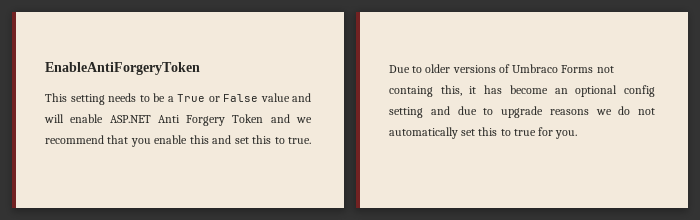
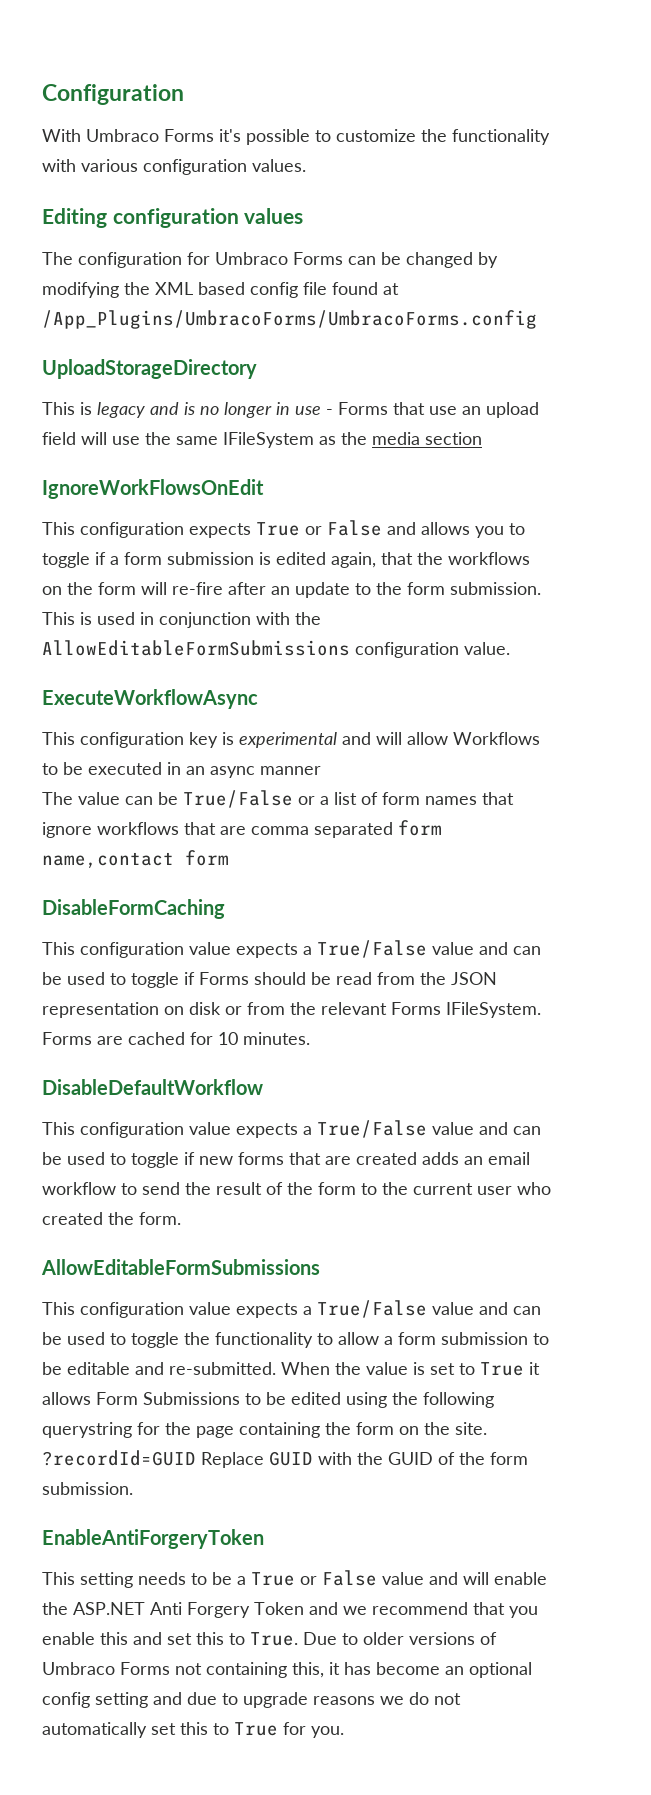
(45, 68) none -> [42,84,184,105] [42,129,550,145] [42,159,306,175] [42,208,304,228] [42,252,498,268] [42,282,399,298] [42,310,537,329] [42,359,257,379] [42,402,539,418] [42,432,482,448] [42,479,264,499] [42,520,525,538] [42,552,530,568] [42,582,541,598] [42,612,321,628] [42,640,510,658] [42,689,258,709] [42,732,540,748] [42,762,321,778] [42,790,514,808] [42,820,442,838] [42,850,229,868] [42,899,225,919] [42,940,541,958] [42,972,497,988] [42,1002,541,1018] [42,1032,310,1045] [42,1079,263,1095] [42,1120,541,1138] [42,1152,530,1168] [42,1182,551,1195] [42,1212,181,1225] [41,1259,320,1275] [42,1300,541,1318] [42,1332,549,1348] [42,1362,540,1376] [42,1392,494,1408] [42,1422,487,1438] [42,1450,528,1468] [42,1482,133,1495] Configuration // With Umbraco Forms it's possible to customize the functionality with various configuration values. // Editing configuration values // The configuration for Umbraco Forms can be changed by modifying the XML based config file found at /App_Plugins/UmbracoForms/UmbracoForms.config // UploadStorageDirectory // This is legacy and is no longer in use - Forms that use an upload field will use the same IFileSystem as the media section // IgnoreWorkFlowsOnEdit // This configuration expects True or False and allows you to toggle if a form submission is edited again, that the workflows on the form will re-fire after an update to the form submission. This is used in conjunction with the AllowEditableFormSubmissions configuration value. // ExecuteWorkflowAsync // This configuration key is experimental and will allow Workflows to be executed in an async manner // The value can be True/False or a list of form names that ignore workflows that are comma separated form name,contact form // DisableFormCaching // This configuration value expects a True/False value and can be used to toggle if Forms should be read from the JSON representation on disk or from the relevant Forms IFileSystem. Forms are cached for 10 minutes. // DisableDefaultWorkflow // This configuration value expects a True/False value and can be used to toggle if new forms that are created adds an email workflow to send the result of the form to the current user who created the form. // AllowEditableFormSubmissions // This configuration value expects a True/False value and can be used to toggle the functionality to allow a form submission to be editable and re-submitted. When the value is set to True it allows Form Submissions to be edited using the following querystring for the page containing the form on the site. ?recordId=GUID Replace GUID with the GUID of the form submission. //
(104, 118) none -> [42,1602,68,1615] the
[287,137,311,144] true. -> [250,1632,298,1646] True.
[389,86,433,97] containg -> [206,1662,287,1678] containing
[513,129,536,136] true -> [234,1722,278,1736] True

